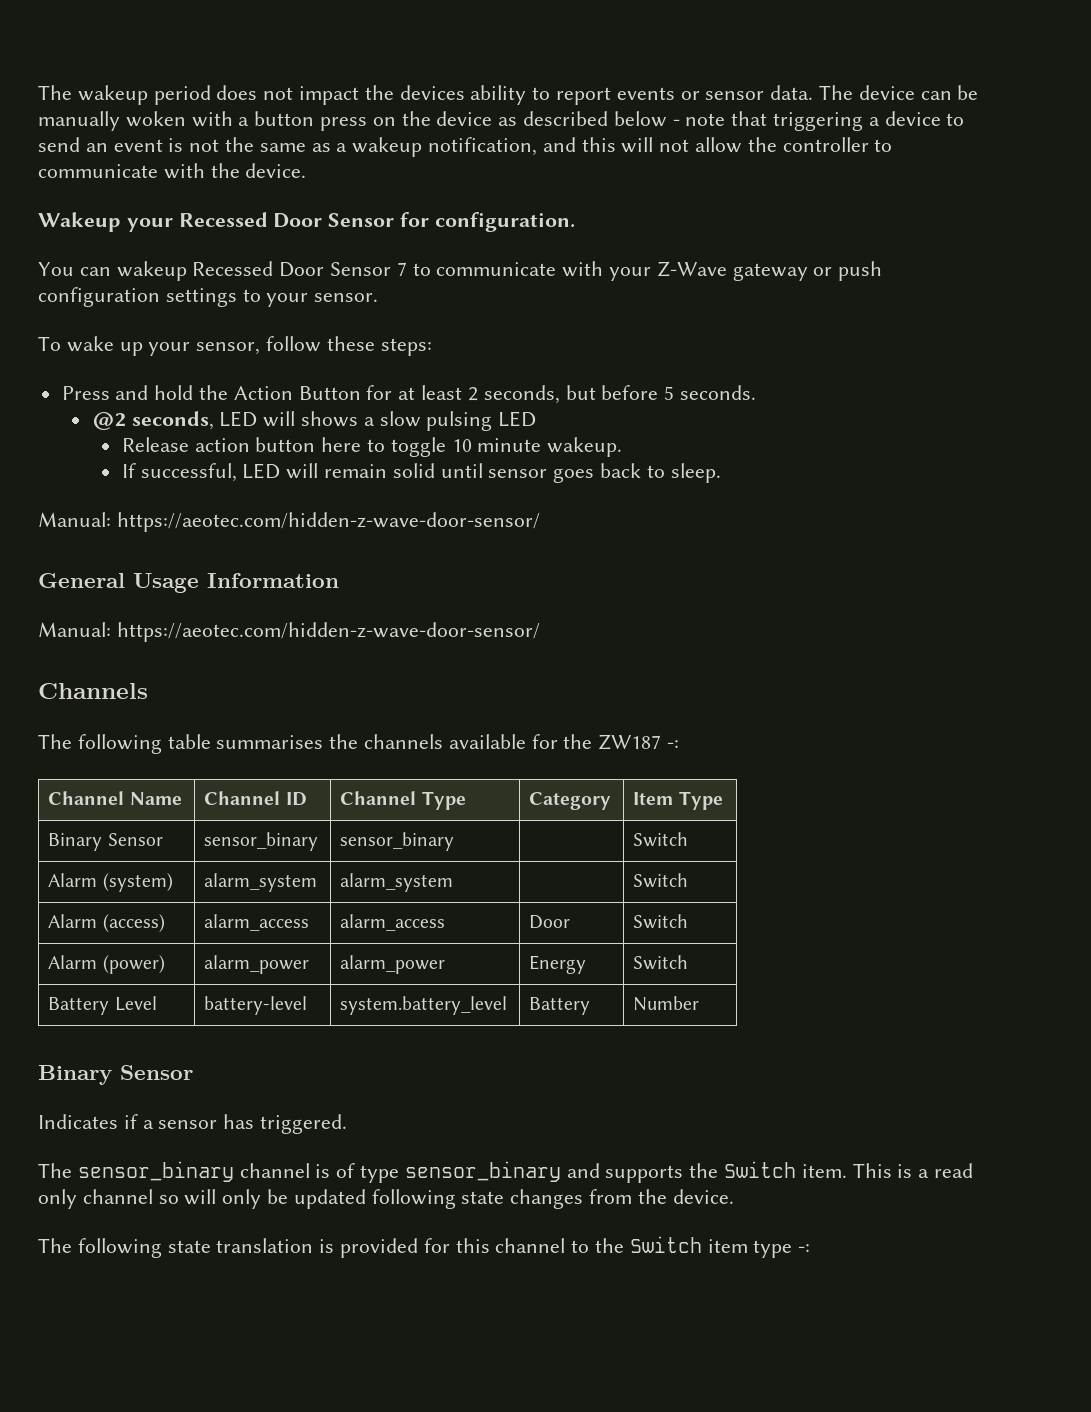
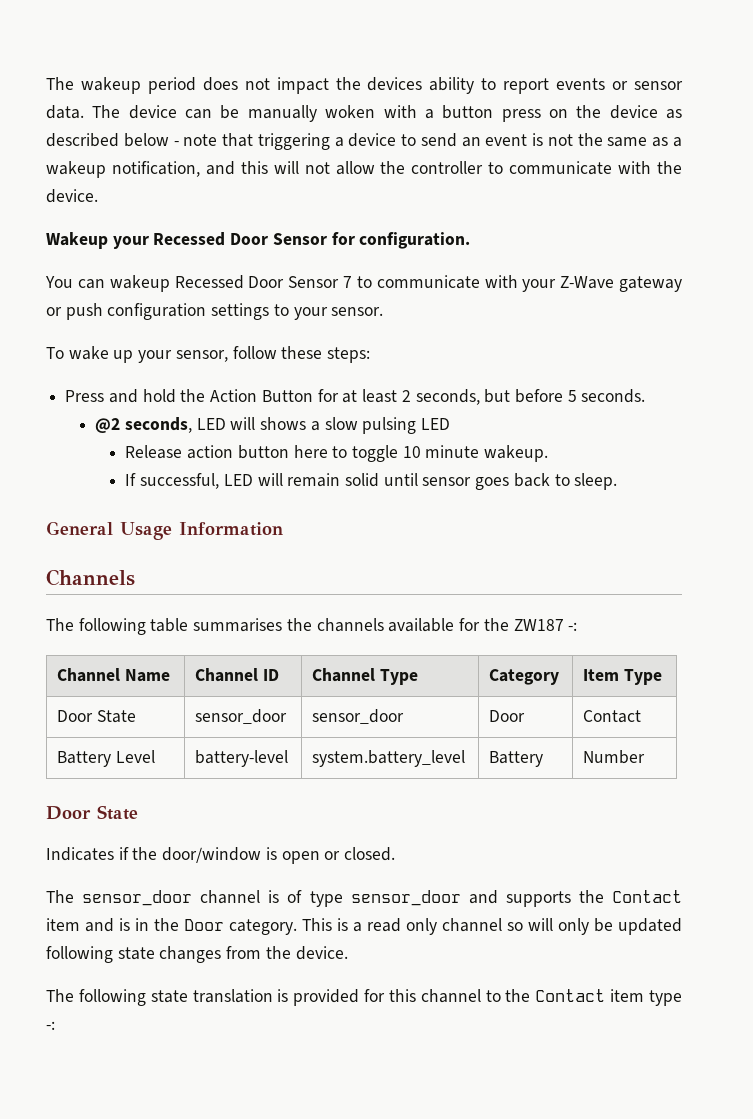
[38,512,540,532] // Manual: https://aeotec.com/hidden-z-wave-door-sensor/ -> (618, 481) none
[38,622,540,642] // Manual: https://aeotec.com/hidden-z-wave-door-sensor/ -> (283, 529) none
[48,833,163,851] [204,832,319,851] [340,832,455,851] [633,832,689,847] [48,873,173,892] [204,873,318,892] [340,873,454,892] [633,873,689,888] [48,914,165,932] [204,914,310,931] [340,914,446,931] [529,915,571,929] [633,914,689,929] [48,955,165,974] [204,955,310,974] [340,955,446,974] [529,955,587,974] [633,955,689,970] Binary Sensor | sensor_binary | sensor_binary | | Switch // Alarm (system) | alarm_system | alarm_system | | Switch // Alarm (access) | alarm_access | alarm_access | Door | Switch // Alarm (power) | alarm_power | alarm_power | Energy | Switch -> [57,710,137,723] [195,709,288,724] [312,709,405,724] [489,710,526,722] [583,710,642,723] Door State | sensor_door | sensor_door | Door | Contact
[38,1065,193,1085] Binary Sensor -> [46,805,138,820] Door State
[142,1114,348,1134] [38,1161,234,1182] a sensor has triggered. // The sensor_binary -> [132,847,396,864] [46,890,193,906] the door/window is open or closed. // The sensor_door
[404,1161,561,1182] sensor_binary -> [350,890,461,906] sensor_door
[724,1161,847,1178] Switch item. -> [612,890,683,903] [46,918,297,935] Contact item and is in the Door category.
[629,1236,702,1253] Switch -> [535,989,606,1002] Contact

